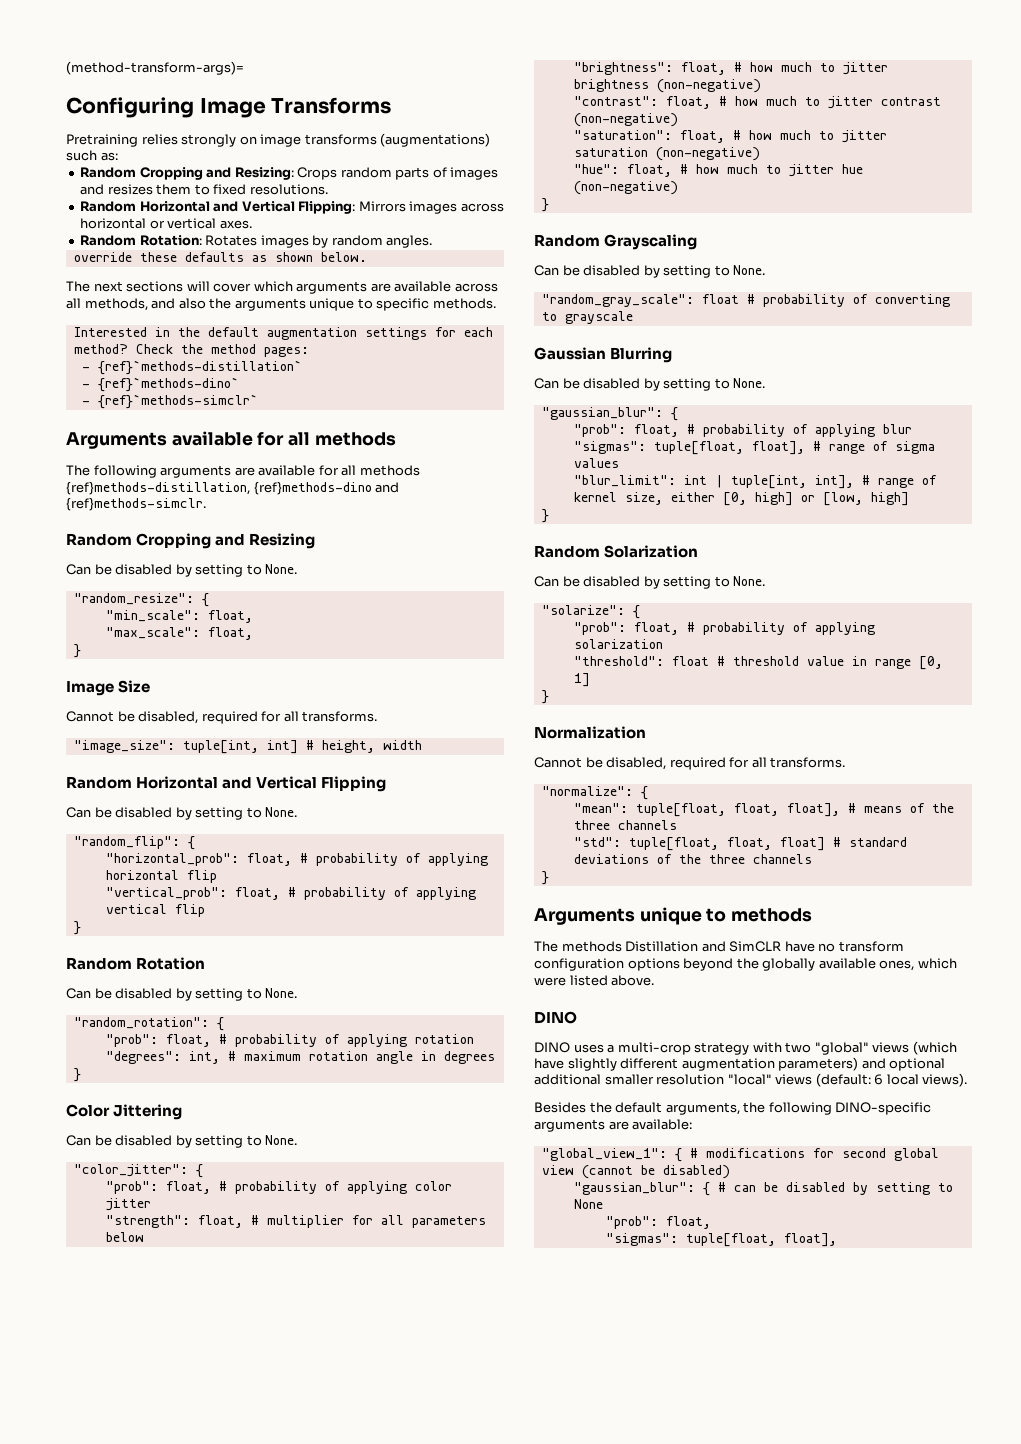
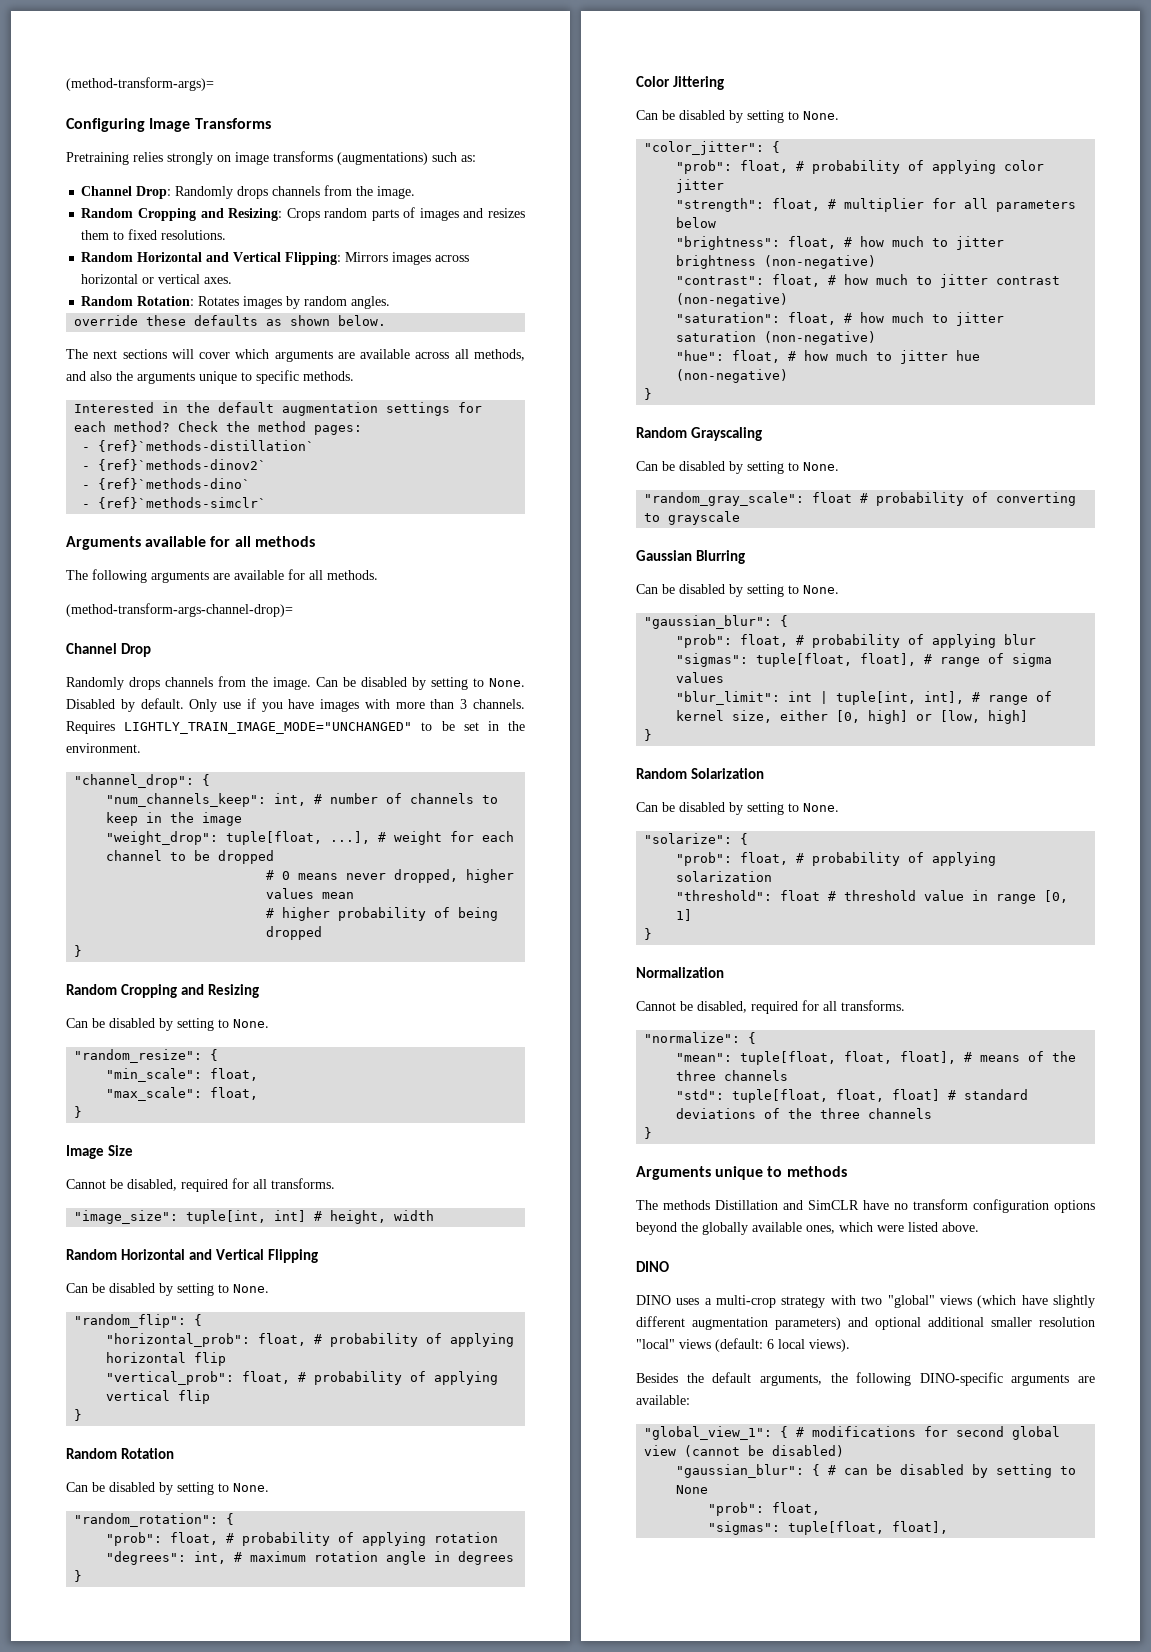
(118, 156) none -> [81,185,416,199] // Channel Drop: Randomly drops channels from the image.
(302, 367) none -> [82,459,267,471] // - {ref}`methods-dinov2`
[359,465,420,476] [66,481,400,495] [66,497,206,511] methods {ref}methods-distillation, {ref}methods-dino and {ref}methods-simclr. -> [327,570,378,580] [66,603,293,617] [66,643,151,657] [66,676,525,690] [66,698,525,712] [66,721,526,734] [66,743,141,753] [74,774,211,788] [106,793,499,807] [106,812,243,826] [106,831,515,845] [106,850,275,864] [266,869,515,883] [266,888,355,899] [266,907,499,921] [266,926,323,940] [74,945,83,957] methods. // (method-transform-args-channel-drop)= // Channel Drop // Randomly drops channels from the image. Can be disabled by setting to None. Disabled by default. Only use if you have images with more than 3 channels. Requires LIGHTLY_TRAIN_IMAGE_MODE="UNCHANGED" to be set in the environment. // "channel_drop": { // "num_channels_keep": int, # number of channels to keep in the image // "weight_drop": tuple[float, ...], # weight for each channel to be dropped // # 0 means never dropped, higher values mean // # higher probability of being dropped // }

